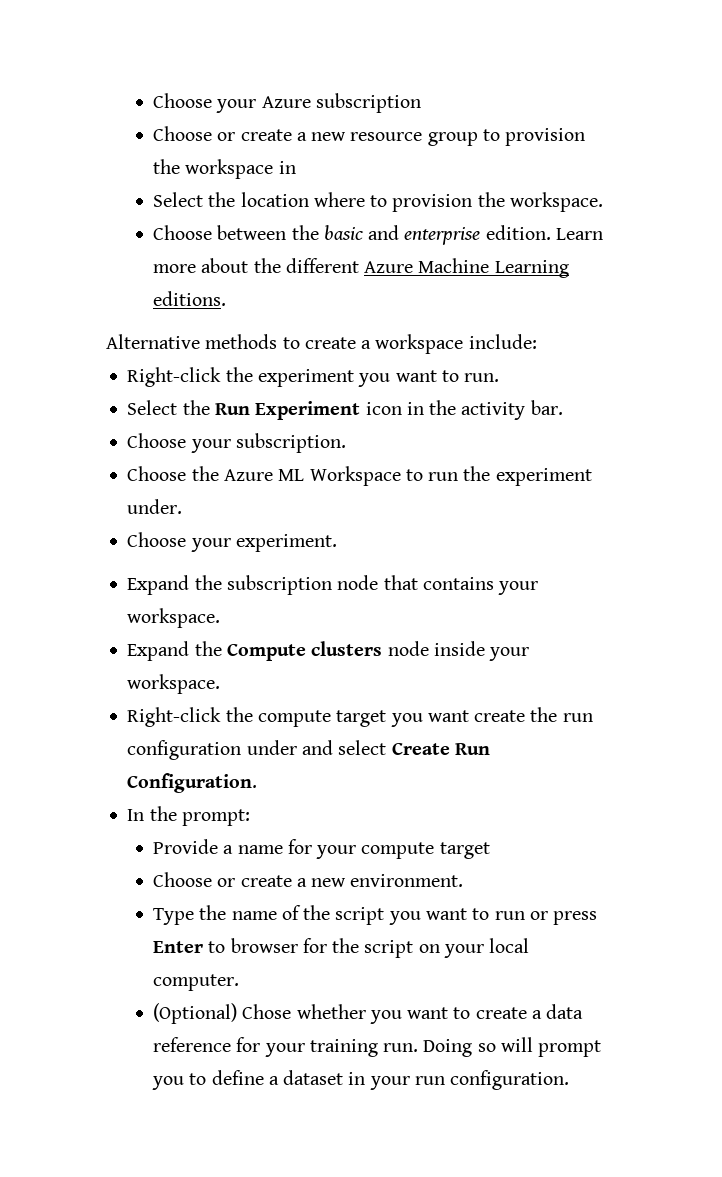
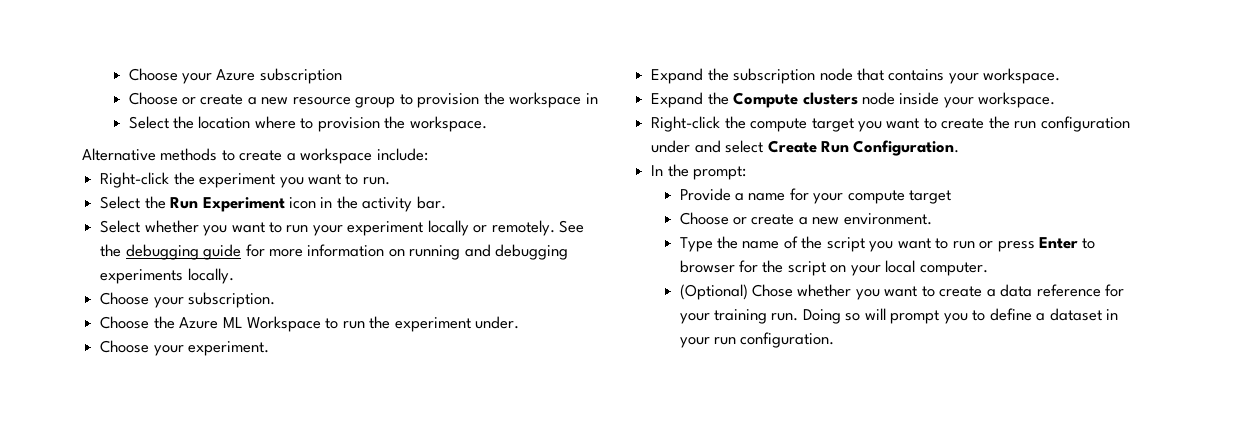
[153,225,603,245] [153,258,569,278] [153,291,227,306] // Choose between the basic and enterprise edition. Learn more about the different Azure Machine Learning editions. -> (487, 124) none
(563, 407) none -> [100,220,585,236] [100,244,569,260] [100,268,234,284] // Select whether you want to run your experiment locally or remotely. See the debugging guide for more information on running and debugging experiments locally.
(469, 716) none -> [923,118,937,129] to

